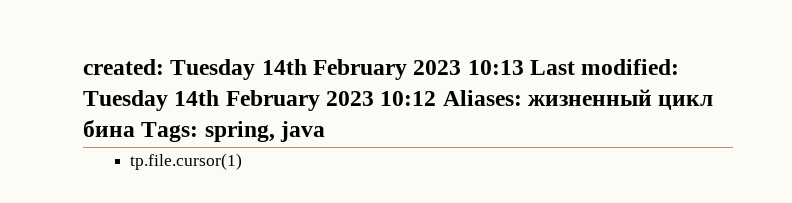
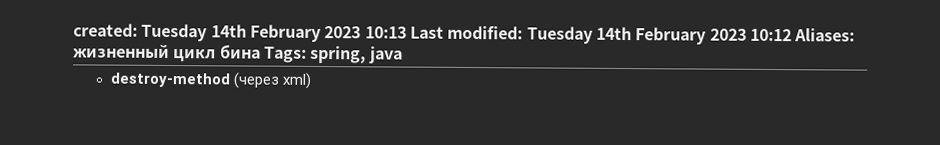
[130,153,243,170] tp.file.cursor(1) -> [109,72,311,89] destroy-method (через xml)

